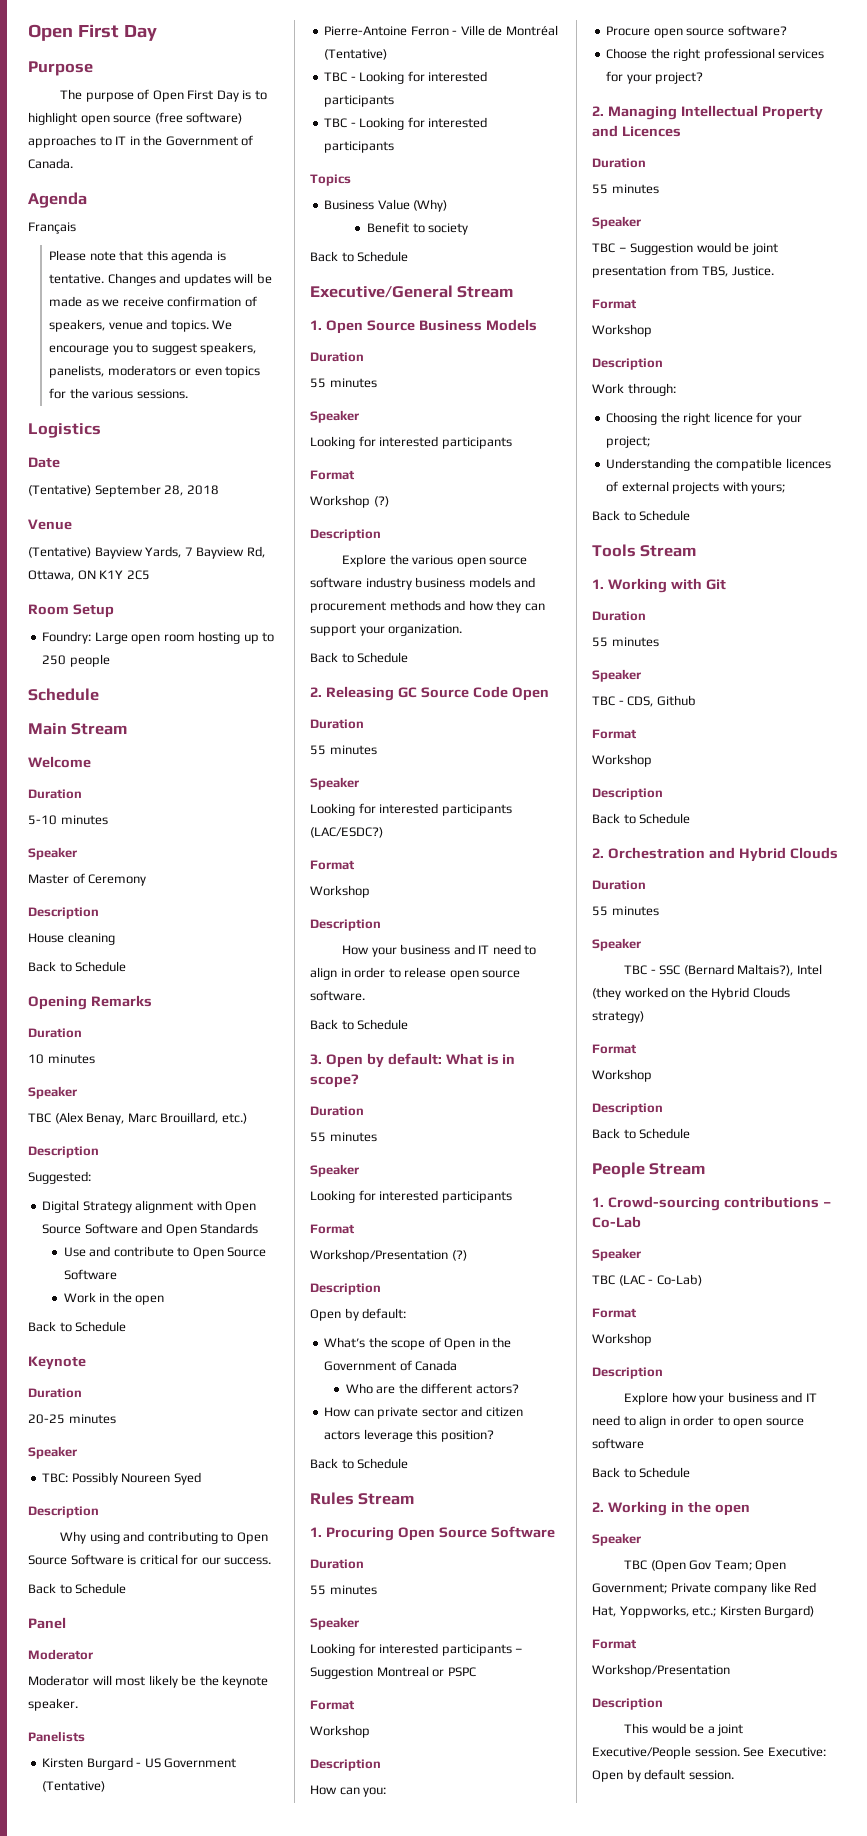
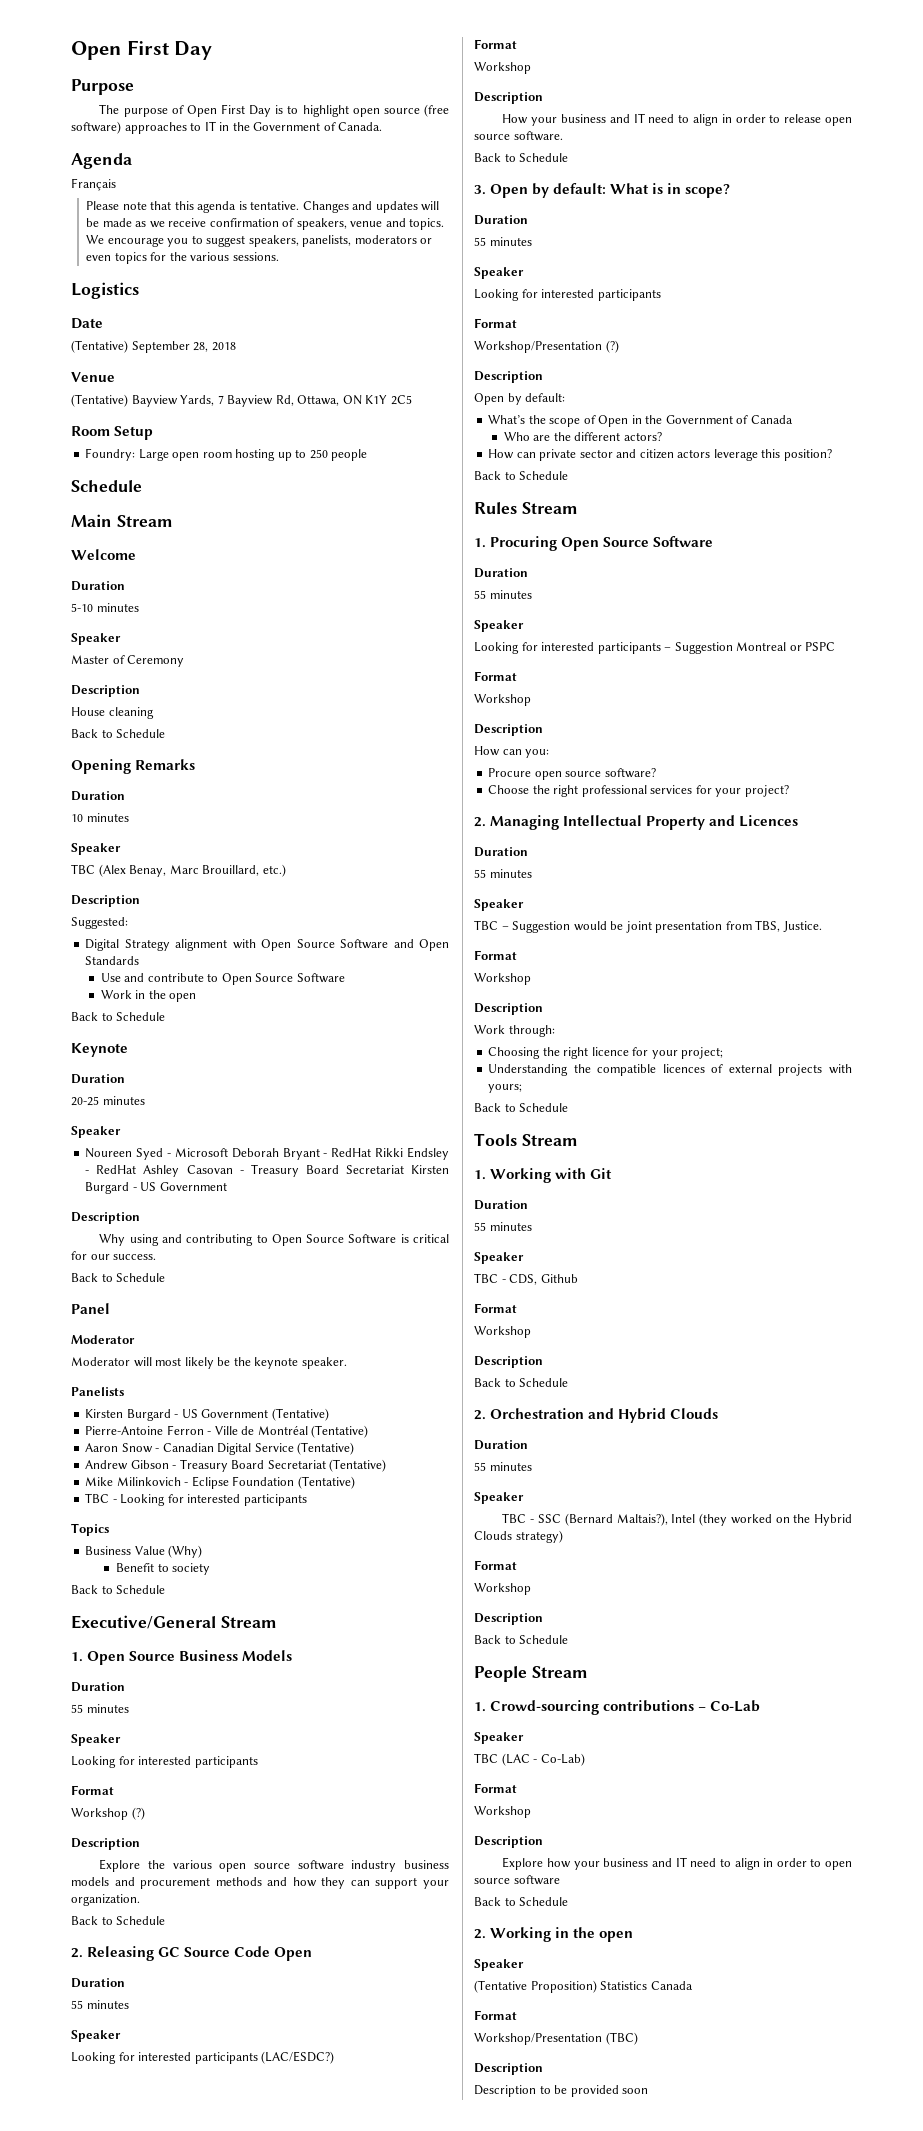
[42,1472,118,1485] TBC: Possibly -> (121, 1132) none
(201, 1478) none -> [167,1147,449,1160] [85,1164,449,1177] [85,1182,227,1194] - Microsoft Deborah Bryant - RedHat Rikki Endsley - RedHat Ashley Casovan - Treasury Board Secretariat Kirsten Burgard - US Government
[324,71,488,84] [324,95,395,107] TBC - Looking for interested participants -> [85,1442,355,1455] [85,1459,387,1472] [85,1476,355,1489] Aaron Snow - Canadian Digital Service (Tentative) // Andrew Gibson - Treasury Board Secretariat (Tentative) // Mike Milinkovich - Eclipse Foundation (Tentative)
[624,1560,787,1572] [592,1582,817,1595] [592,1605,815,1618] [592,1639,637,1649] [592,1664,730,1677] [592,1698,663,1710] [624,1723,744,1736] [592,1746,826,1759] [592,1769,734,1782] TBC (Open Gov Team; Open Government; Private company like Red Hat, Yoppworks, etc.; Kirsten Burgard) // Format // Workshop/Presentation // Description // This would be a joint Executive/People session. See Executive: Open by default session. -> [474,1980,693,1993] [474,2010,517,2020] [474,2032,638,2045] [474,2063,543,2075] [474,2085,649,2097] (Tentative Proposition) Statistics Canada // Format // Workshop/Presentation (TBC) // Description // Description to be provided soon

